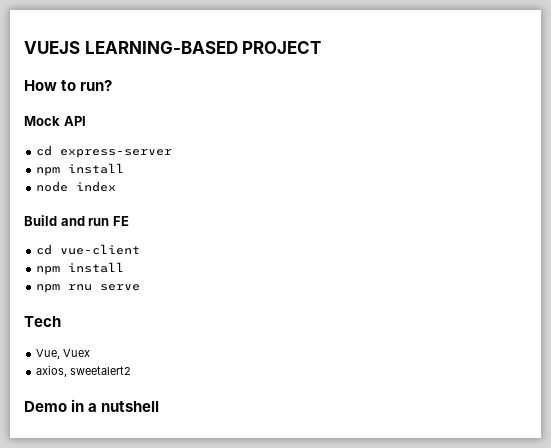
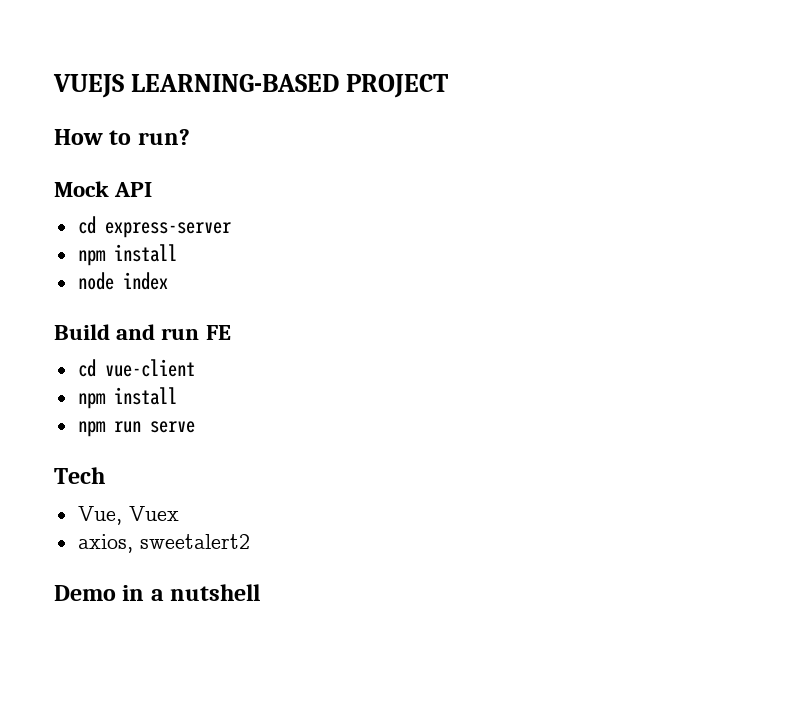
[68,284,93,291] rnu -> [113,421,141,433] run

